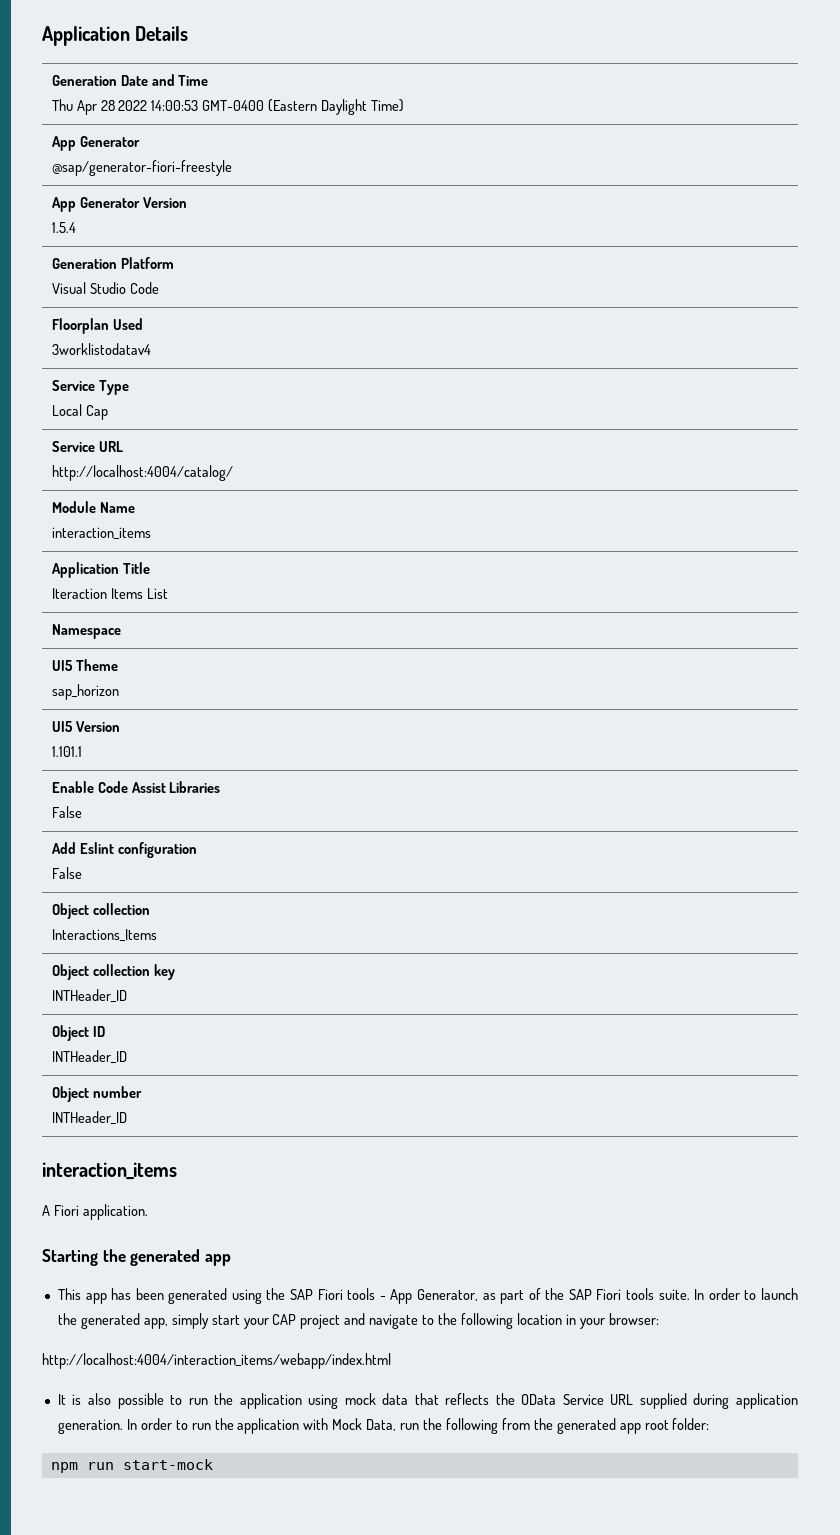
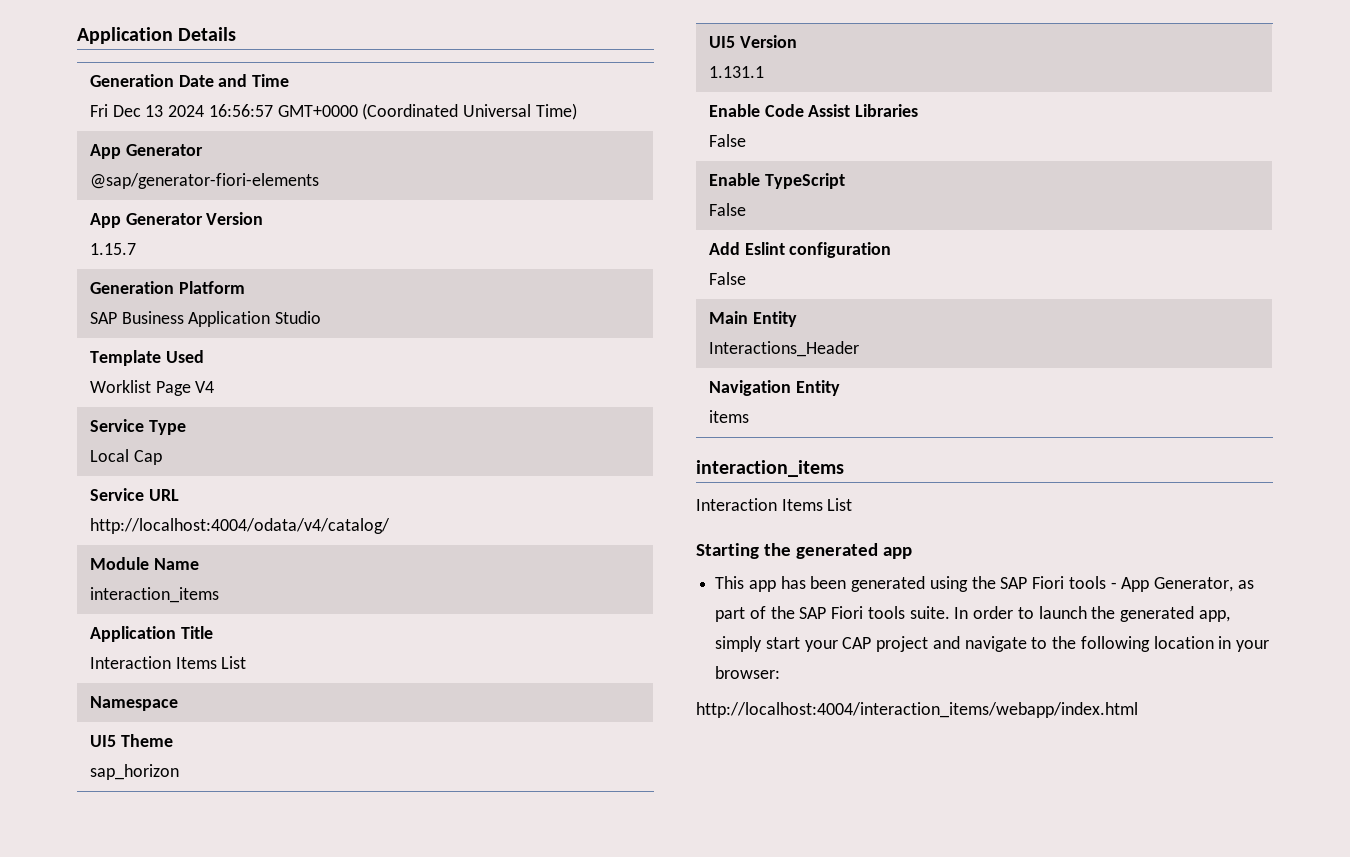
[51,99,368,115] Thu Apr 28 2022 14:00:53 GMT-0400 (Eastern Daylight -> [90,103,532,120] Fri Dec 13 2024 16:56:57 GMT+0000 (Coordinated Universal
[51,160,232,176] @sap/generator-fiori-freestyle -> [90,173,320,189] @sap/generator-fiori-elements
[51,222,76,233] 1.5.4 -> [90,243,137,255] 1.15.7
[51,282,86,294] Visual -> [90,311,271,327] SAP Business Application
[129,282,159,294] [51,318,109,334] Code // Floorplan -> [90,350,162,366] // Template
[51,343,151,355] 3worklistodatav4 -> [90,380,215,396] Worklist Page V4
[51,465,233,481] http://localhost:4004/catalog/ -> [90,518,391,534] http://localhost:4004/odata/v4/catalog/
[51,588,107,599] Iteraction -> [90,656,172,669] Interaction
[51,746,82,757] 1.101.1 -> [709,66,765,78] 1.131.1
(82, 812) none -> [709,173,845,189] [709,203,747,216] // Enable TypeScript // False
[51,903,150,919] [51,929,157,942] [51,964,175,980] [51,989,127,1003] [51,1025,105,1041] [51,1050,127,1064] [51,1086,142,1102] [51,1111,127,1125] [42,1162,177,1180] [42,1204,148,1220] Object collection // Interactions_Items // Object collection key // INTHeader_ID // Object ID // INTHeader_ID // Object number // INTHeader_ID // interaction_items // A Fiori application. -> [709,311,797,327] [709,341,860,357] [709,380,840,396] [709,410,750,423] [696,460,844,477] [696,498,853,511] Main Entity // Interactions_Header // Navigation Entity // items // interaction_items // Interaction Items List
[57,1393,798,1409] [57,1418,710,1434] [50,1459,213,1473] // It is also possible to run the application using mock data that reflects the OData Service URL supplied during application generation. In order to run the application with Mock Data, run the following from the generated app root folder: // npm run start-mock -> (1138, 710) none

